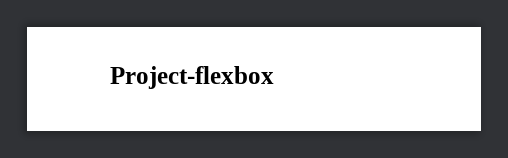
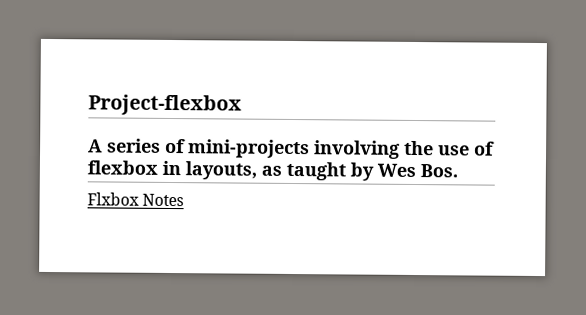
(274, 77) none -> [88,138,495,159] [87,160,458,181] [87,192,185,207] // A series of mini-projects involving the use of flexbox in layouts, as taught by Wes Bos. // Flxbox Notes

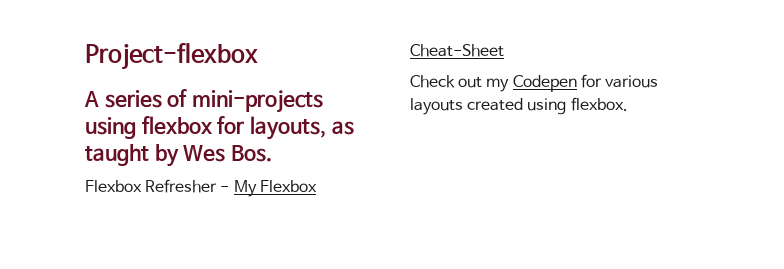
[313,140,495,159] [87,160,181,176] involving the use of flexbox in -> [85,116,245,139] using flexbox for
[87,192,185,207] Flxbox Notes -> [85,179,317,197] [410,44,504,57] [410,74,658,92] [410,97,628,115] Flexbox Refresher - My Flexbox Cheat-Sheet // Check out my Codepen for various layouts created using flexbox.

